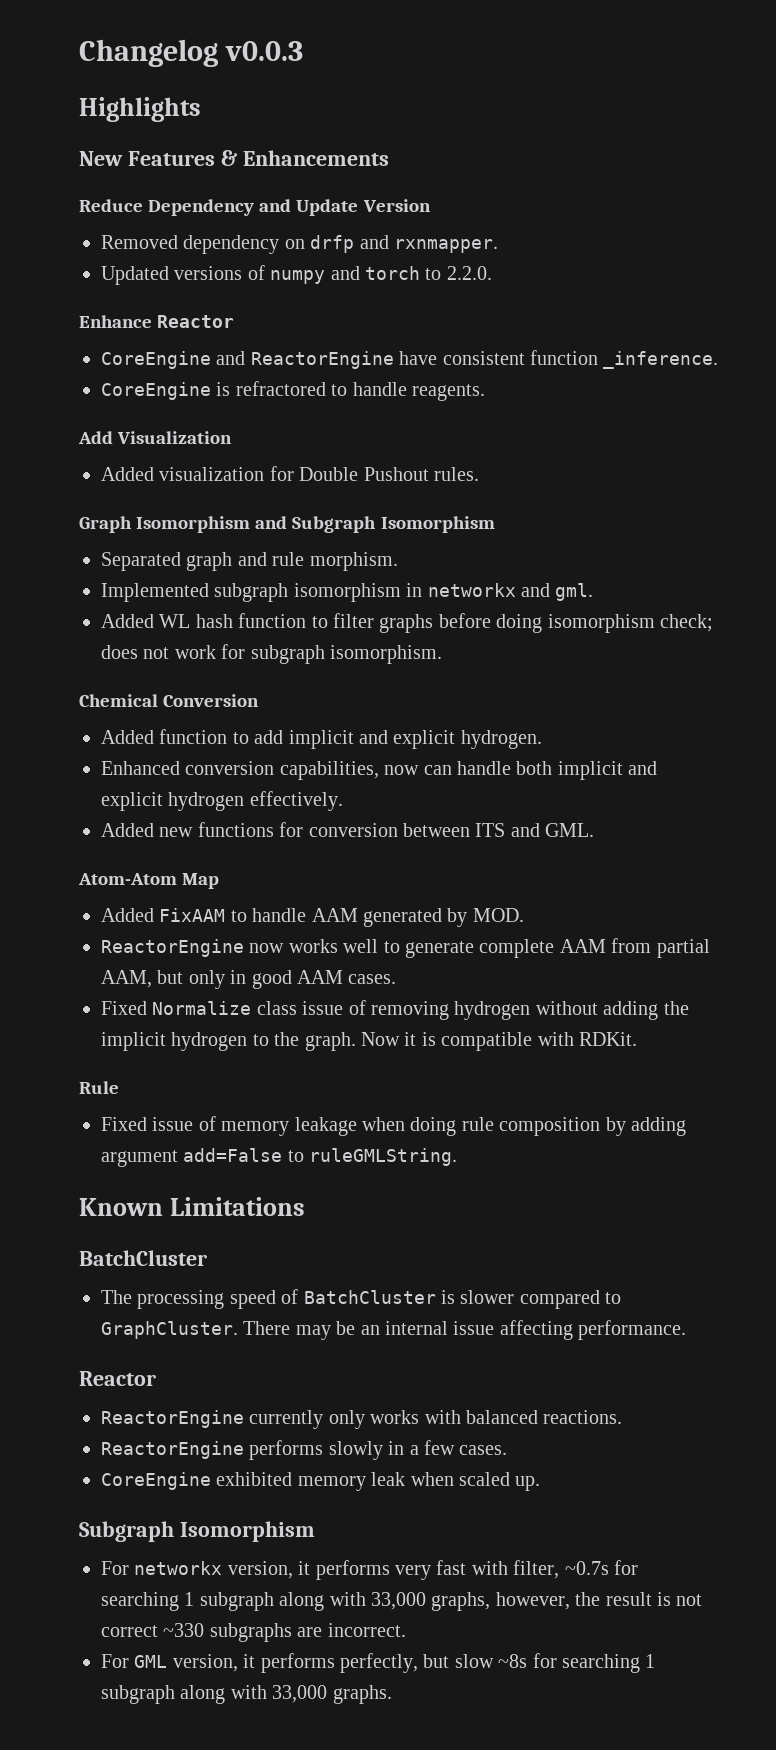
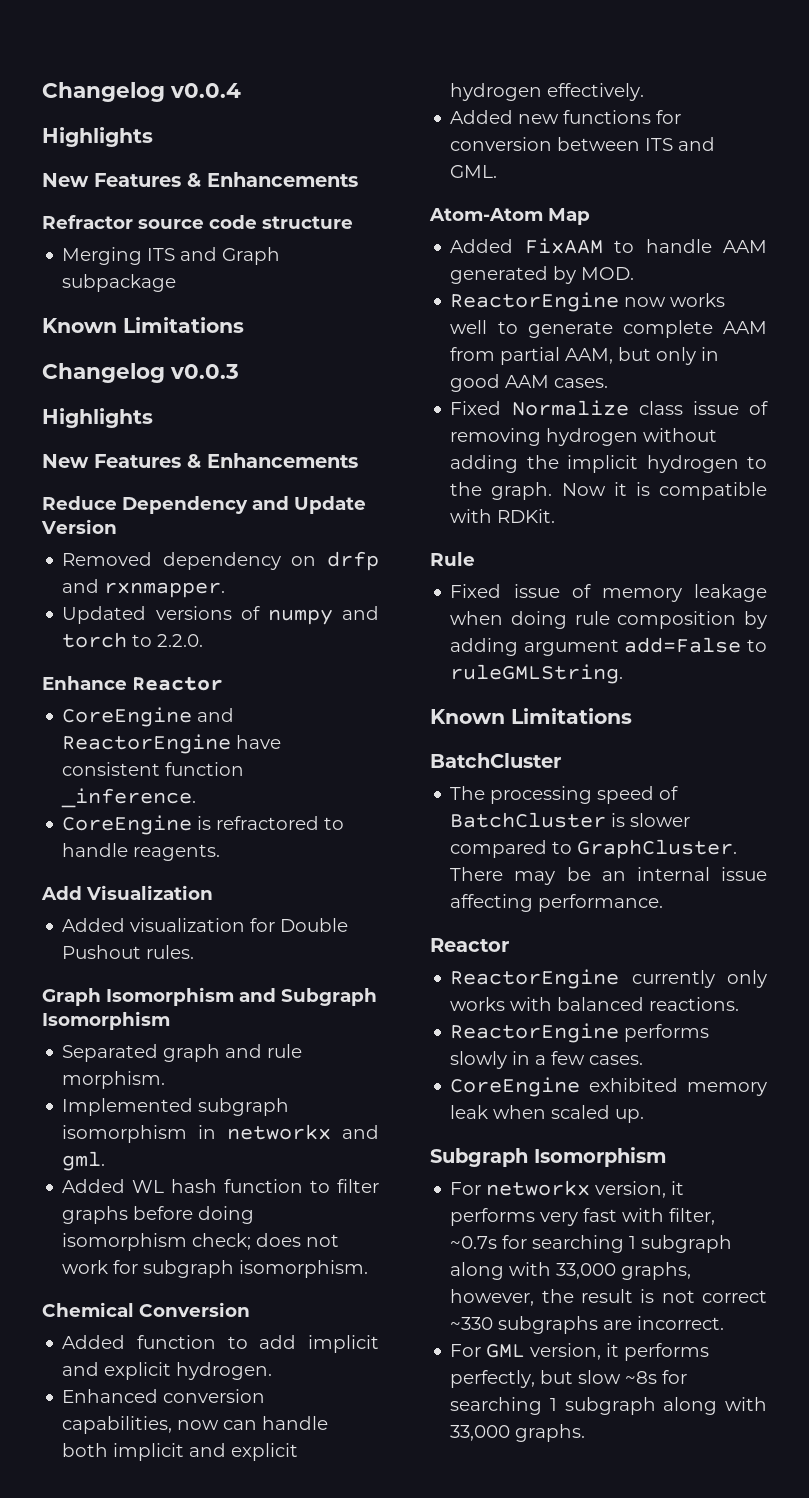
[79,39,218,67] Changelog -> [42,82,241,102] [42,127,153,147] [42,172,358,187] [42,215,353,229] [62,247,281,265] [62,274,177,292] [42,317,244,333] [42,363,165,383] Changelog v0.0.4 // Highlights // New Features & Enhancements // Refractor source code structure // Merging ITS and Graph subpackage // Known Limitations // Changelog

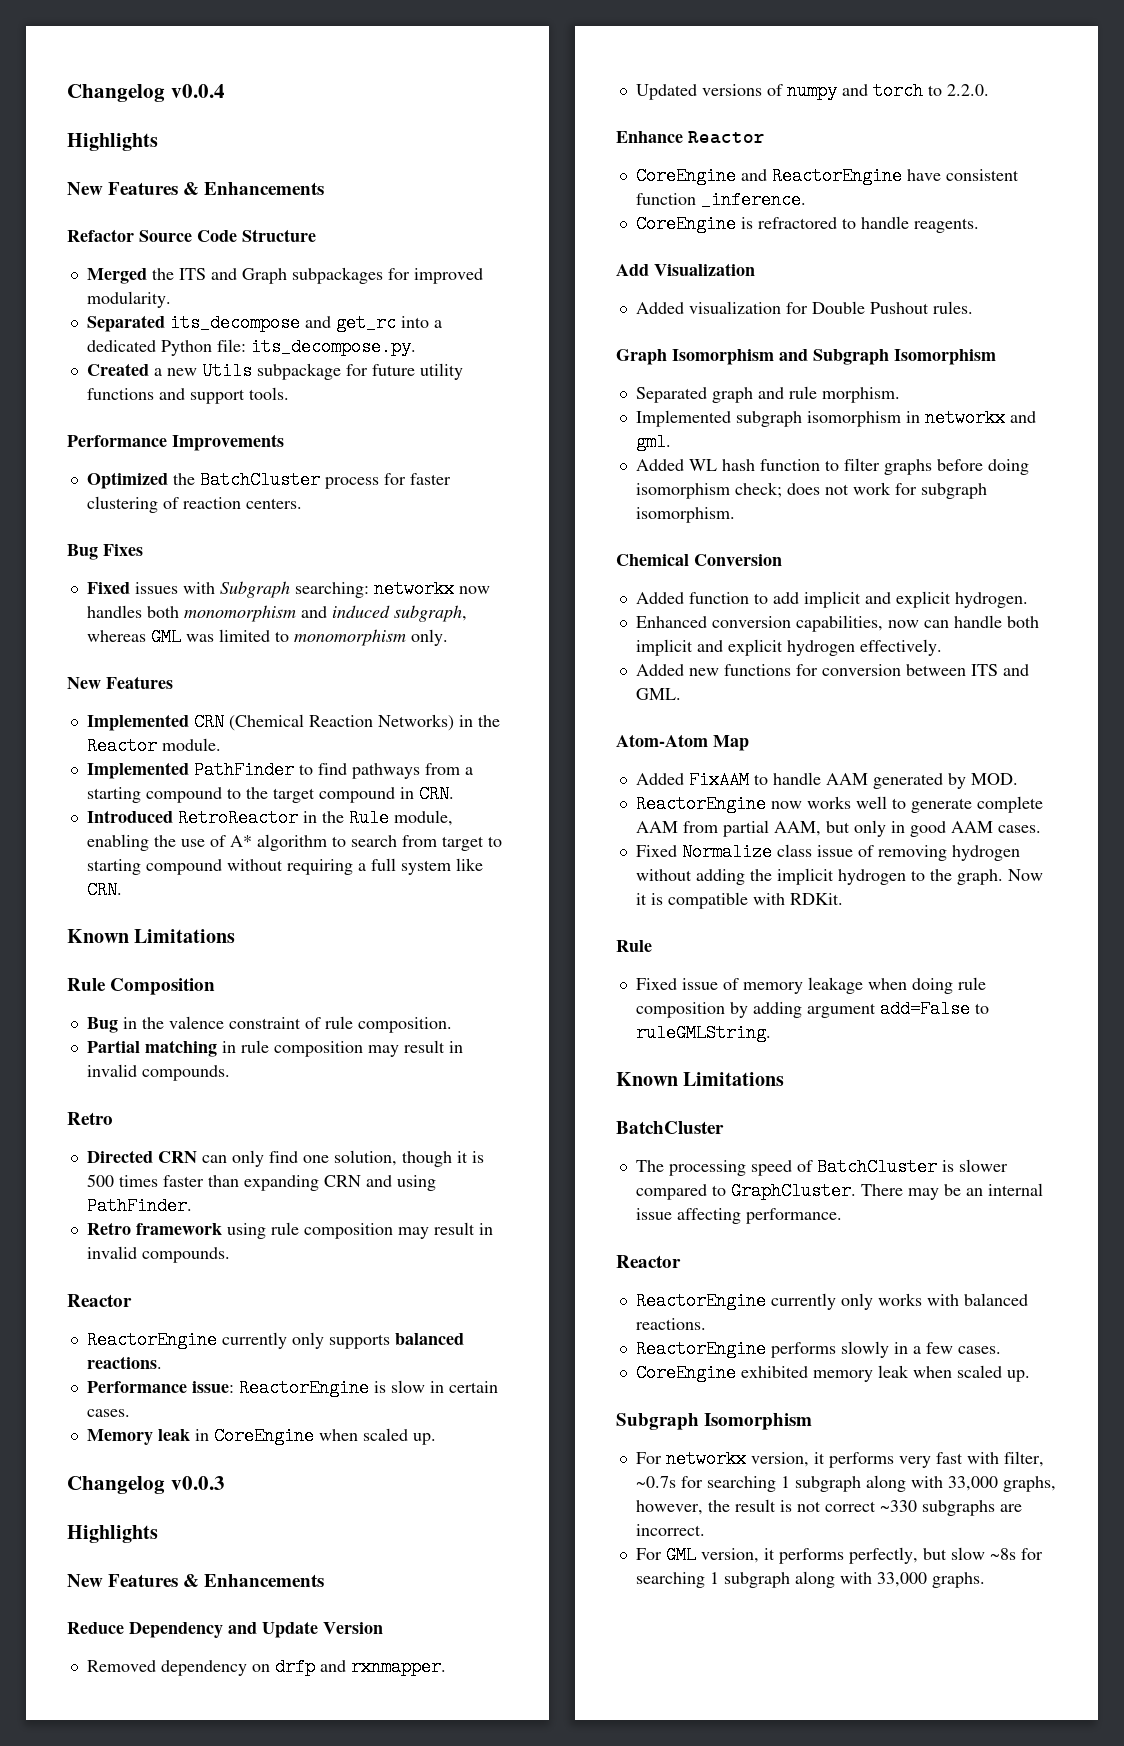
[42,215,353,229] [62,247,281,265] [62,274,177,292] [42,317,244,333] Refractor source code structure // Merging ITS and Graph subpackage // Known Limitations -> [67,229,316,242] [86,267,483,284] [86,291,171,308] [86,314,442,332] [86,338,416,356] [86,362,463,380] [86,387,289,404] [67,434,284,451] [86,471,451,489] [86,496,302,513] [67,544,143,560] [86,580,490,598] [86,605,467,622] [86,628,448,646] [67,676,173,689] [86,713,500,731] [86,737,221,755] [86,761,473,779] [86,785,454,803] [86,809,453,827] [86,834,502,851] [86,858,483,875] [86,881,122,899] [67,929,236,943] [67,978,216,995] [86,1016,452,1033] [86,1040,463,1057] [86,1064,230,1081] [67,1112,113,1125] [86,1150,484,1167] [86,1174,436,1191] [86,1197,192,1215] [86,1222,493,1239] [86,1246,230,1263] [67,1294,132,1307] [86,1331,464,1349] [86,1356,162,1369] [86,1379,498,1397] [86,1409,130,1417] [86,1427,436,1445] Refactor Source Code Structure // Merged the ITS and Graph subpackages for improved modularity. // Separated its_decompose and get_rc into a dedicated Python file: its_decompose.py. // Created a new Utils subpackage for future utility functions and support tools. // Performance Improvements // Optimized the BatchCluster process for faster clustering of reaction centers. // Bug Fixes // Fixed issues with Subgraph searching: networkx now handles both monomorphism and induced subgraph, whereas GML was limited to monomorphism only. // New Features // Implemented CRN (Chemical Reaction Networks) in the Reactor module. // Implemented PathFinder to find pathways from a starting compound to the target compound in CRN. // Introduced RetroReactor in the Rule module, enabling the use of A* algorithm to search from target to starting compound without requiring a full system like CRN. // Known Limitations // Rule Composition // Bug in the valence constraint of rule composition. // Partial matching in rule composition may result in invalid compounds. // Retro // Directed CRN can only find one solution, though it is 500 times faster than expanding CRN and using PathFinder. // Retro framework using rule composition may result in invalid compounds. // Reactor // ReactorEngine currently only supports balanced reactions. // Performance issue: ReactorEngine is slow in certain cases. // Memory leak in CoreEngine when scaled up.

